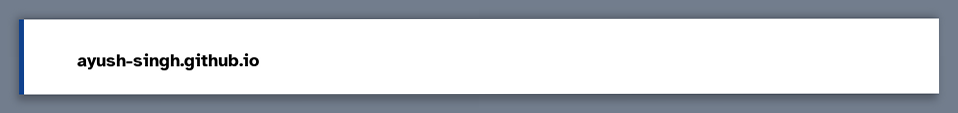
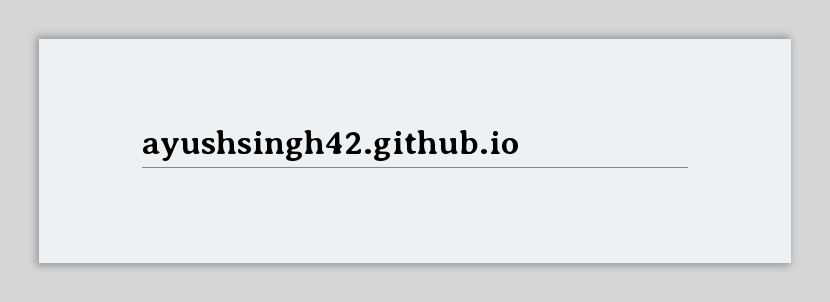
[76,53,260,71] ayush-singh.github.io -> [142,130,519,161] ayushsingh42.github.io

